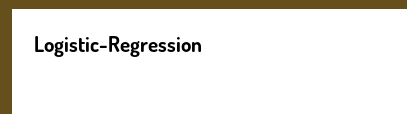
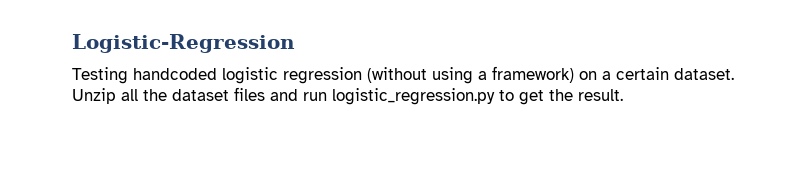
(202, 46) none -> [72,66,734,84] [72,87,623,105] // Testing handcoded logistic regression (without using a framework) on a certain dataset. Unzip all the dataset files and run logistic_regression.py to get the result.

